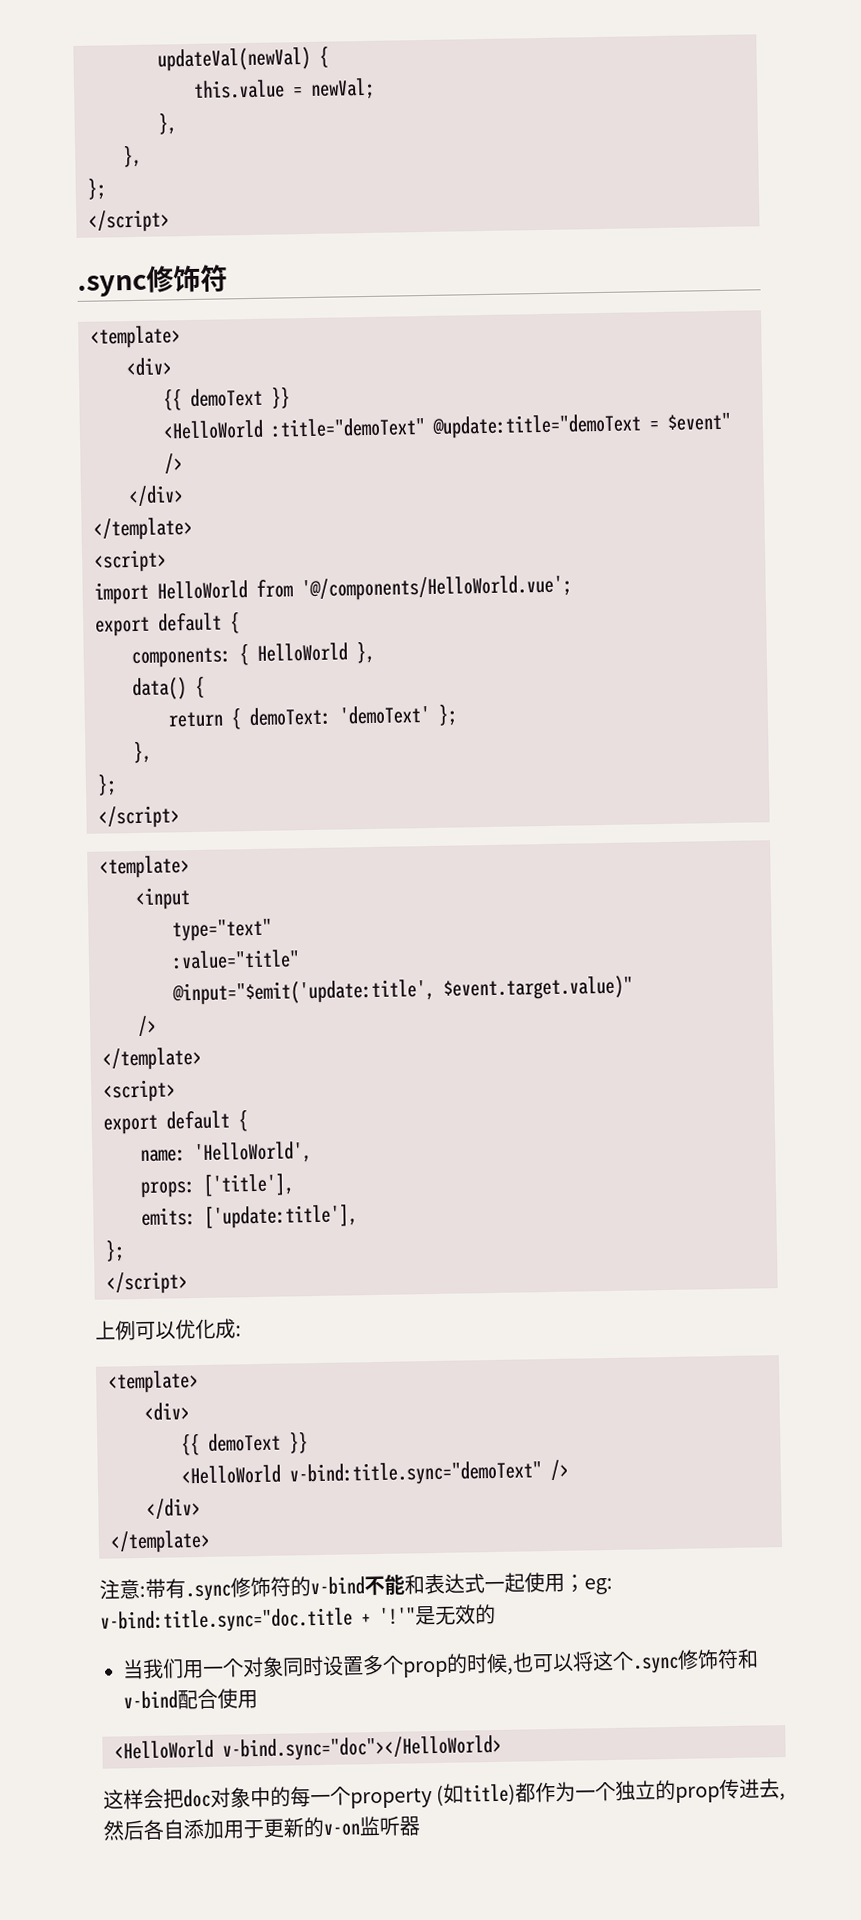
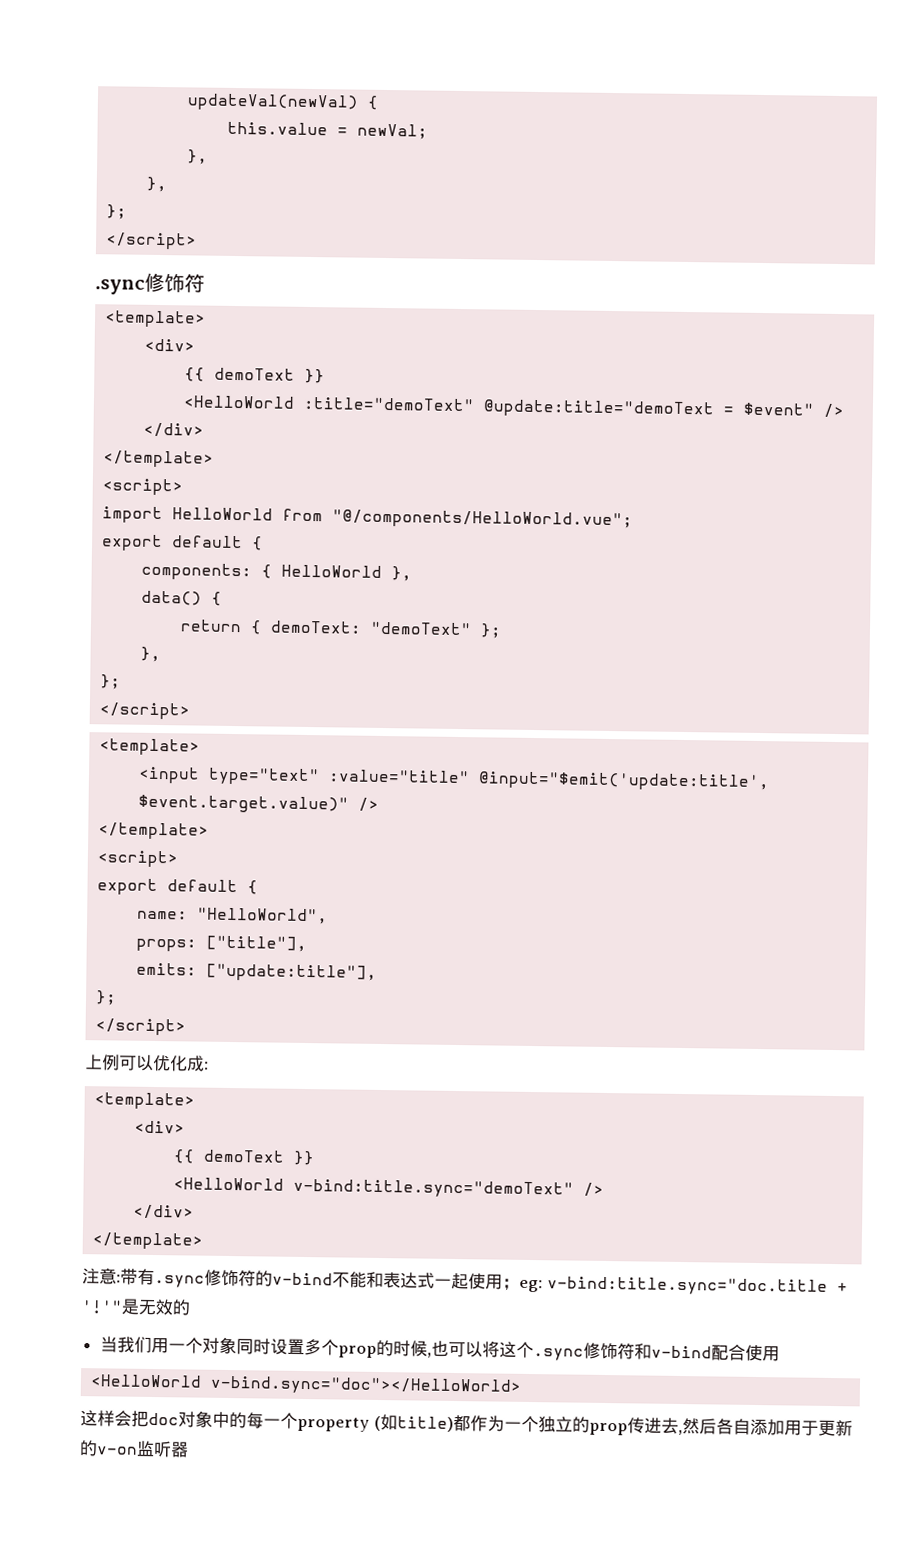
[301,574,572,602] '@/components/HelloWorld.vue'; -> [332,509,634,530] "@/components/HelloWorld.vue";
[339,704,430,725] 'demoText' -> [370,621,473,636] "demoText"
(191, 899) // -> (201, 775) none
(272, 930) // -> (321, 776) none
(300, 959) // -> (471, 776) none
(633, 988) // -> (350, 804) none
[194,1141,312,1165] 'HelloWorld', -> [197,907,329,925] "HelloWorld",
[203,1173,295,1197] ['title'], -> [206,935,308,953] ["title"],
[204,1204,358,1229] ['update:title'], -> [206,963,378,982] ["update:title"],

